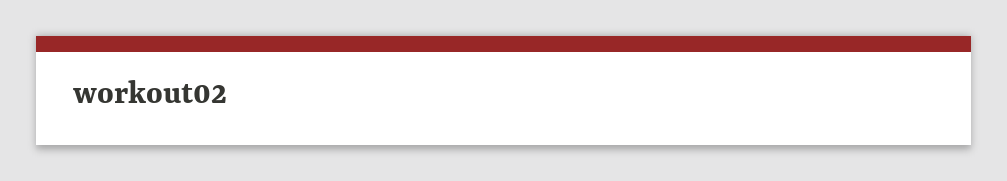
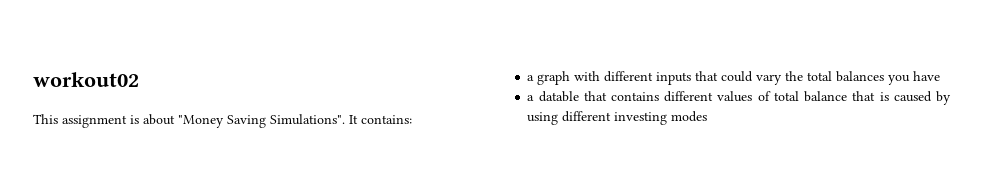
(227, 91) none -> [33,114,412,128] [527,71,941,85] [527,91,952,105] [527,111,708,125] // This assignment is about "Money Saving Simulations". It contains: // a graph with different inputs that could vary the total balances you have // a datable that contains different values of total balance that is caused by using different investing modes

